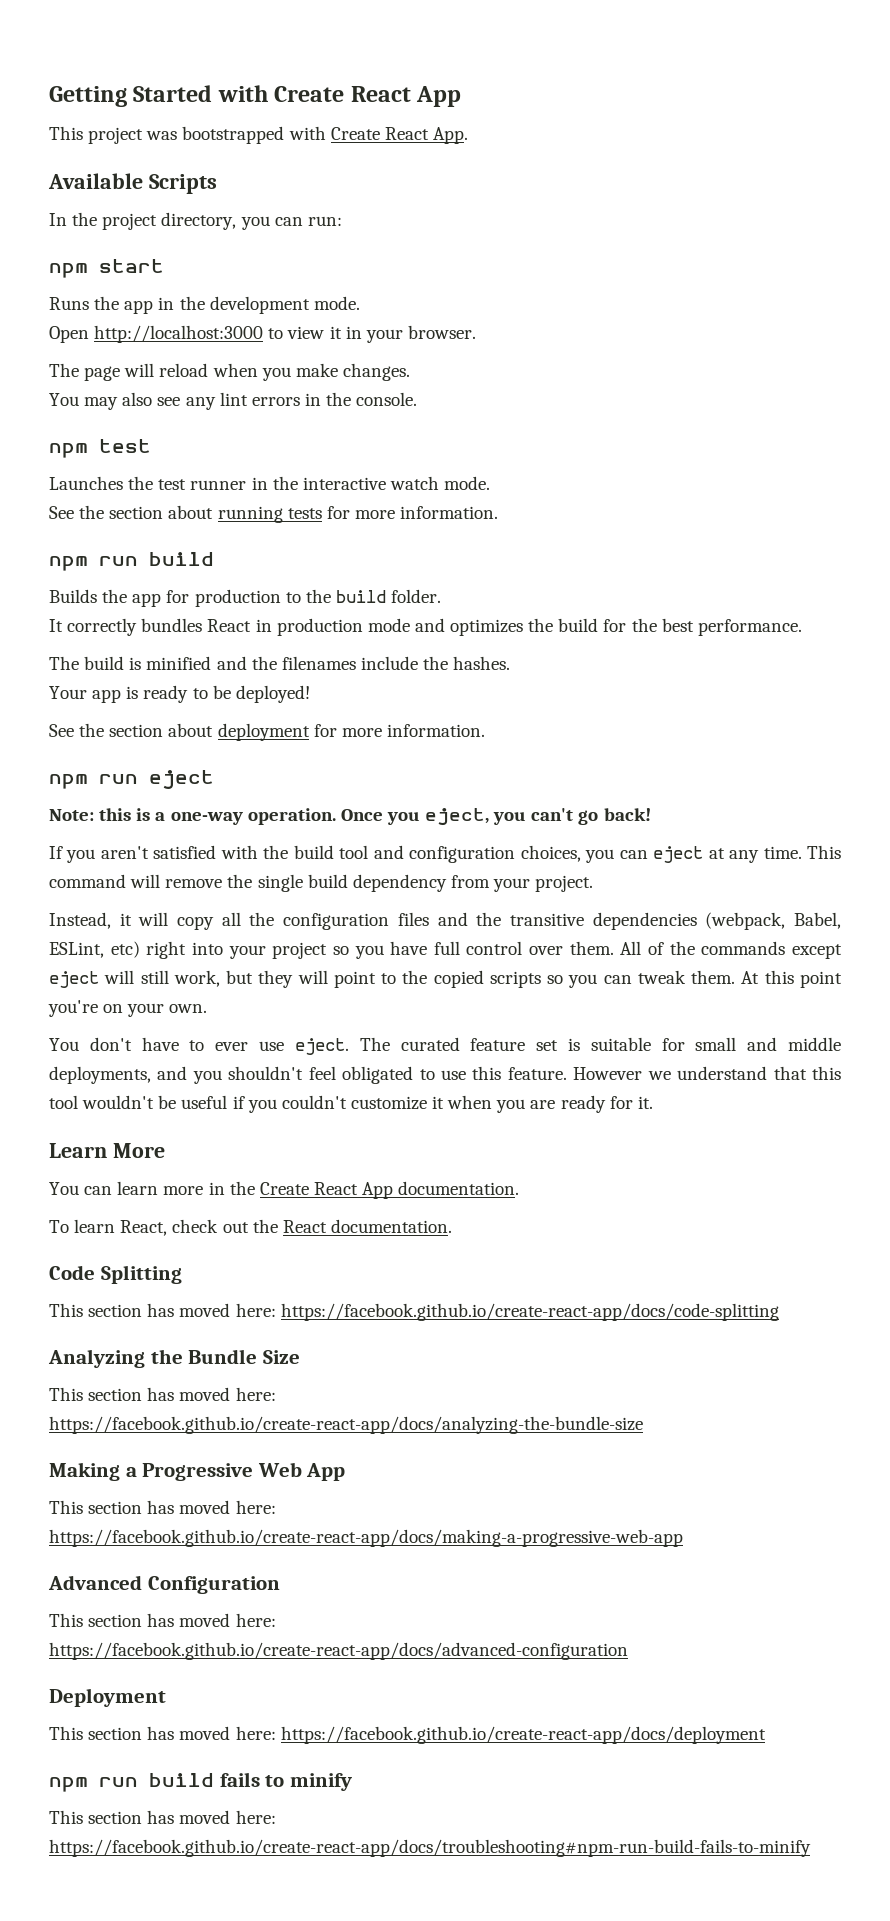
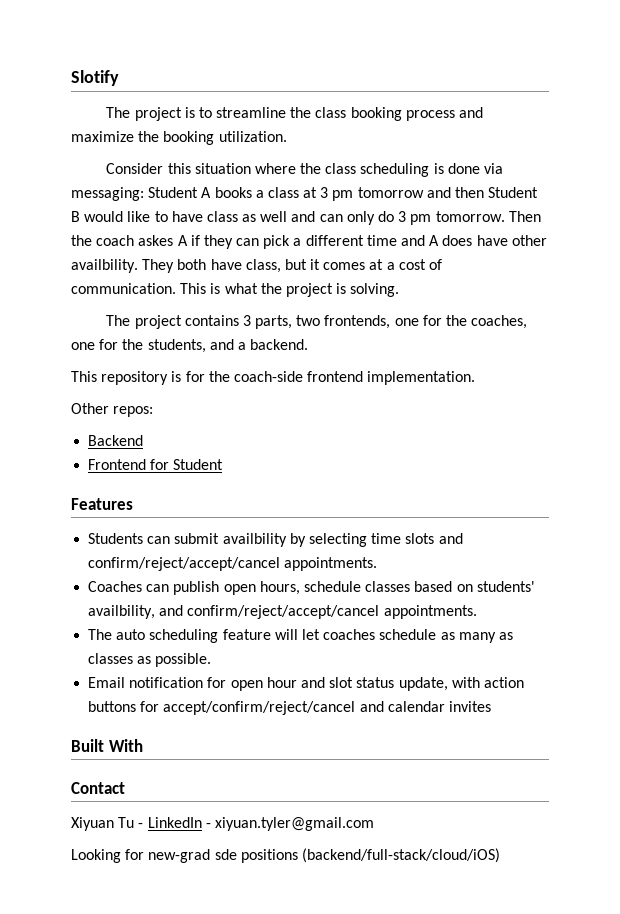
[49,85,462,107] [49,126,468,144] [48,173,217,194] [49,212,342,230] [49,259,164,278] [49,296,360,314] [49,325,476,343] [49,363,410,381] [49,392,418,410] [49,439,151,458] [49,476,491,490] [49,505,499,523] [49,552,214,571] [49,589,442,607] [49,618,802,636] [49,656,511,670] [49,685,310,703] [49,723,485,741] [49,770,214,789] [49,808,651,826] [49,845,842,863] [49,874,594,892] [49,912,841,930] [49,941,842,959] [49,970,843,988] [48,1000,208,1017] [49,1037,841,1055] [49,1066,842,1084] [49,1095,653,1113] [49,1143,165,1158] [49,1181,520,1199] [49,1219,452,1236] [49,1265,182,1284] [49,1303,779,1321] [48,1349,300,1368] [49,1387,276,1401] [49,1416,643,1434] [49,1462,346,1481] [49,1500,276,1514] [49,1529,683,1547] [48,1575,280,1594] [49,1613,276,1627] [49,1642,628,1660] [49,1688,166,1707] [49,1726,766,1744] [49,1772,352,1792] [49,1810,276,1824] [49,1839,811,1857] Getting Started with Create React App // This project was bootstrapped with Create React App. // Available Scripts // In the project directory, you can run: // npm start // Runs the app in the development mode. // Open http://localhost:3000 to view it in your browser. // The page will reload when you make changes. // You may also see any lint errors in the console. // npm test // Launches the test runner in the interactive watch mode. // See the section about running tests for more information. // npm run build // Builds the app for production to the build folder. // It correctly bundles React in production mode and optimizes the build for the best performance. // The build is minified and the filenames include the hashes. // Your app is ready to be deployed! // See the section about deployment for more information. // npm run eject // Note: this is a one-way operation. Once you eject, you can't go back! // If you aren't satisfied with the build tool and configuration choices, you can eject at any time. This command will remove the single build dependency from your project. // Instead, it will copy all the configuration files and the transitive dependencies (webpack, Babel, ESLint, etc) right into your project so you have full control over them. All of the commands except eject will still work, but they will point to the copied scripts so you can tweak them. At this point you're on your own. // You don't have to ever use eject. The curated feature set is suitable for small and middle deployments, and you shouldn't feel obligated to use this feature. However we understand that this tool wouldn't be useful if you couldn't customize it when you are ready for it. // Learn More // You can learn more in the Create React App documentation. // To learn React, check out the React documentation. // Code Splitting // This section has moved here: https://facebook.github.io/create-react-app/docs/code-splitting // Analyzing the Bundle Size // This section has moved here: https://facebook.github.io/create-react-app/docs/analyzing-the-bundle-size // Making a Progressive Web App // This section has moved here: https://facebook.github.io/create-react-app/docs/making-a-progressive-web-app // Advanced Configuration // This section has moved here: https://facebook.github.io/create-react-app/docs/advanced-configuration // Deployment // This section has moved here: https://facebook.github.io/create-react-app/docs/deployment // npm run build fails to minify // This section has moved here: https://facebook.github.io/create-react-app/docs/troubleshooting#npm-run-build-fails-to-minify -> [71,70,119,86] [106,107,484,121] [71,131,287,145] [106,163,504,177] [71,187,539,201] [71,211,541,225] [71,235,547,249] [71,259,443,273] [71,283,400,297] [106,315,528,329] [71,339,309,353] [71,371,476,385] [71,403,154,417] [88,435,144,446] [88,459,224,470] [71,498,133,510] [88,533,463,547] [88,557,378,571] [88,581,535,595] [88,605,477,619] [88,629,513,643] [88,653,212,667] [88,677,524,691] [88,701,491,715] [71,739,143,752] [71,782,125,794] [71,817,374,831] [71,848,500,863] Slotify // The project is to streamline the class booking process and maximize the booking utilization. // Consider this situation where the class scheduling is done via messaging: Student A books a class at 3 pm tomorrow and then Student B would like to have class as well and can only do 3 pm tomorrow. Then the coach askes A if they can pick a different time and A does have other availbility. They both have class, but it comes at a cost of communication. This is what the project is solving. // The project contains 3 parts, two frontends, one for the coaches, one for the students, and a backend. // This repository is for the coach-side frontend implementation. // Other repos: // Backend // Frontend for Student // Features // Students can submit availbility by selecting time slots and confirm/reject/accept/cancel appointments. // Coaches can publish open hours, schedule classes based on students' availbility, and confirm/reject/accept/cancel appointments. // The auto scheduling feature will let coaches schedule as many as classes as possible. // Email notification for open hour and slot status update, with action buttons for accept/confirm/reject/cancel and calendar invites // Built With // Contact // Xiyuan Tu - LinkedIn - xiyuan.tyler@gmail.com // Looking for new-grad sde positions (backend/full-stack/cloud/iOS)

